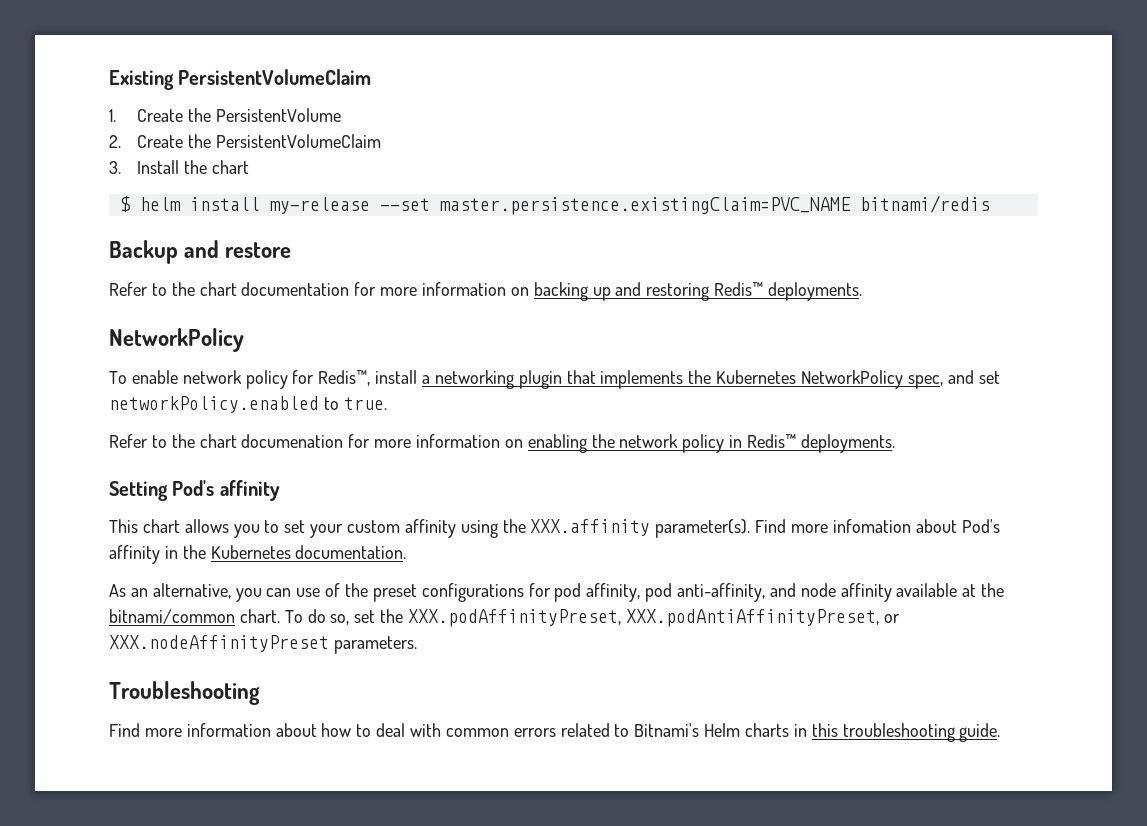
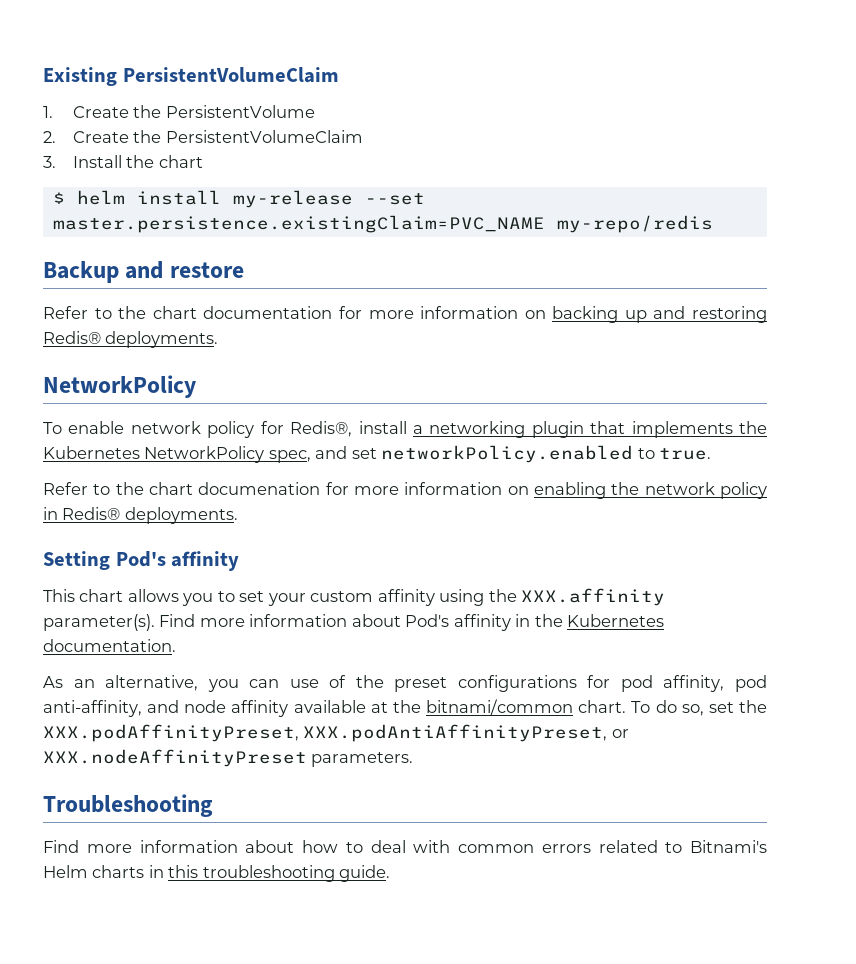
[859,195,990,213] bitnami/redis -> [556,215,713,233] my-repo/redis
[714,282,764,296] Redis™ -> [43,331,101,344] Redis®
[318,370,371,386] Redis™, -> [290,421,353,437] Redis®,
[747,434,797,448] Redis™ -> [62,507,121,520] Redis®
[832,519,911,533] infomation -> [249,614,348,627] information

